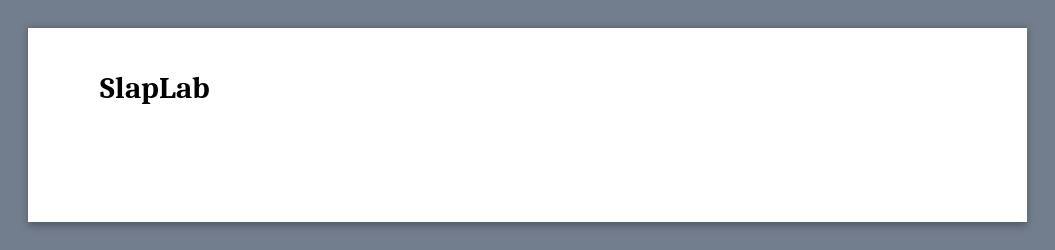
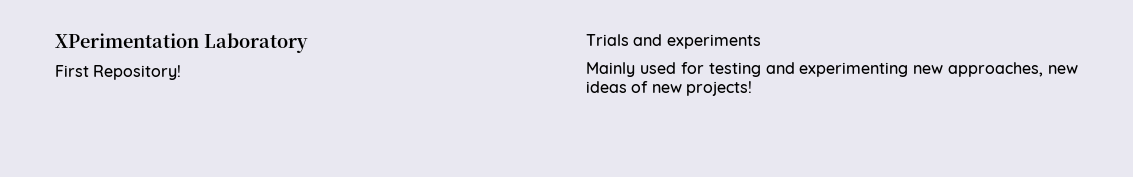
[100,76,210,104] SlapLab -> [55,33,308,53] [55,65,182,80] [586,34,761,49] [586,62,1078,77] [586,81,752,96] XPerimentation Laboratory // First Repository! // Trials and experiments // Mainly used for testing and experimenting new approaches, new ideas of new projects!

